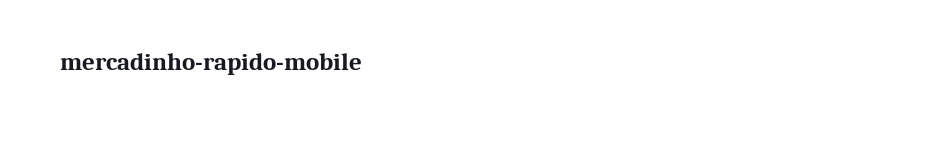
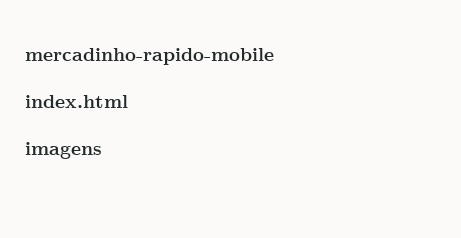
(362, 64) none -> [25,95,128,108] [25,142,102,159] // index.html // imagens

